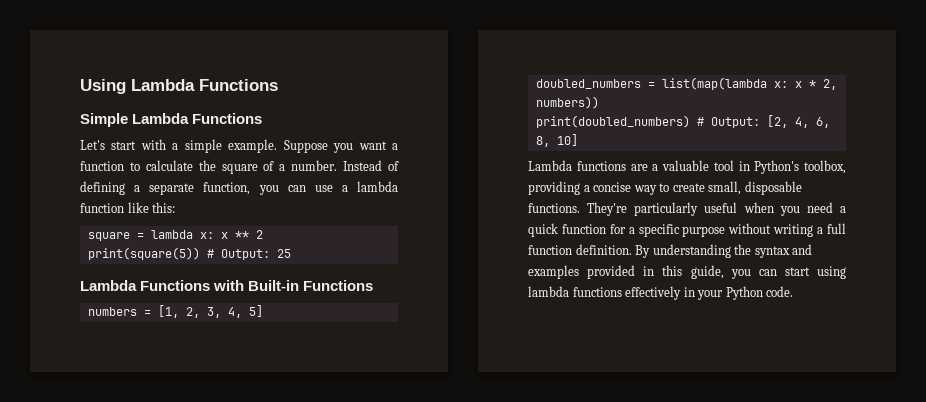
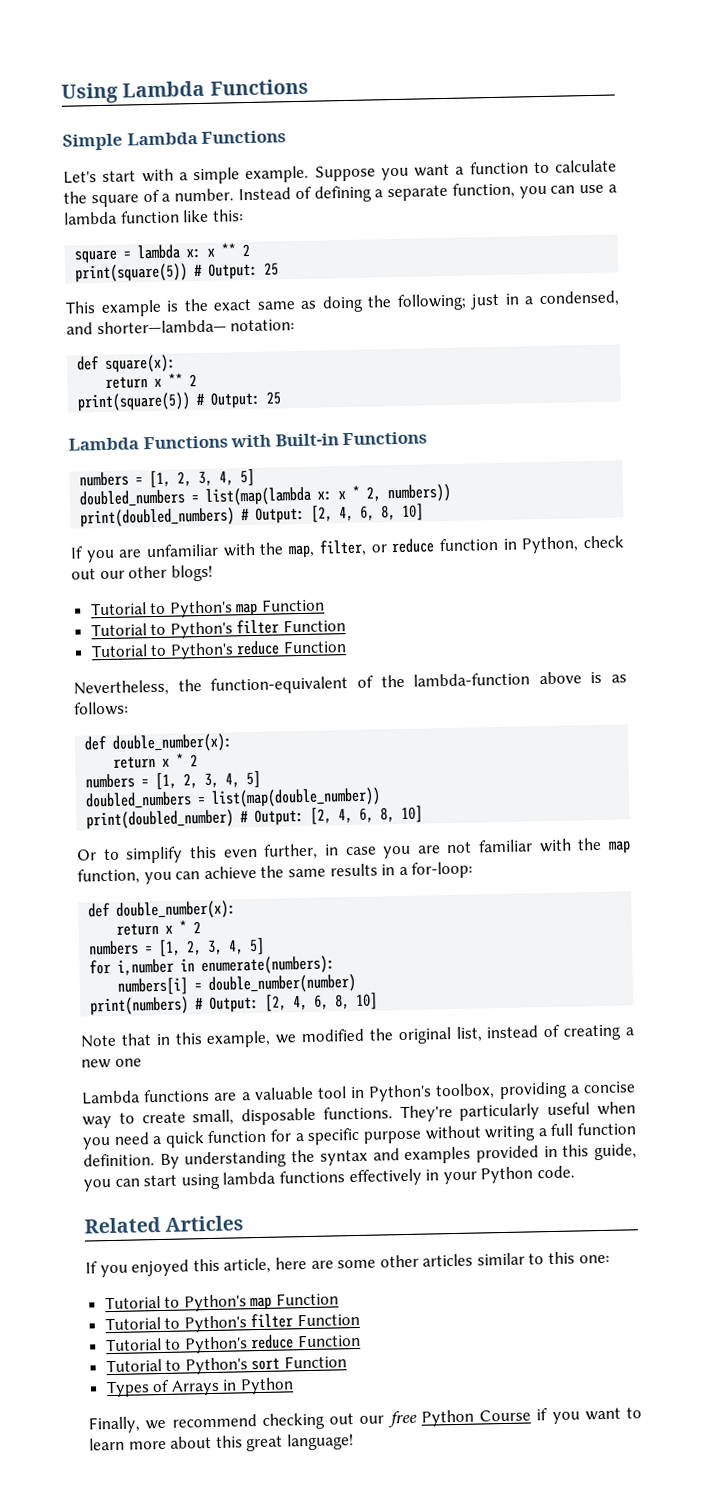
(291, 253) none -> [65,290,620,318] [66,319,296,335] [76,354,177,373] [105,373,198,389] [77,391,282,412] // This example is the exact same as doing the following; just in a condensed, and shorter—lambda— notation: // def square(x): // return x ** 2 // print(square(5)) # Output: 25
(578, 140) none -> [70,535,624,563] [71,564,213,582] [90,598,326,618] [90,619,347,639] [90,640,348,660] [73,671,627,697] [74,701,129,716] [84,733,234,753] [113,753,199,769] [85,770,262,791] [85,787,382,810] [86,805,424,830] [77,837,632,864] [77,861,474,885] [88,900,237,920] [116,920,202,936] [88,937,266,957] [89,955,336,976] [117,973,357,996] [90,992,379,1016] [80,1024,634,1049] [81,1058,142,1069] // If you are unfamiliar with the map, filter, or reduce function in Python, check out our other blogs! // Tutorial to Python's map Function // Tutorial to Python's filter Function // Tutorial to Python's reduce Function // Nevertheless, the function-equivalent of the lambda-function above is as follows: // def double_number(x): // return x * 2 // numbers = [1, 2, 3, 4, 5] // doubled_numbers = list(map(double_number)) // print(doubled_number) # Output: [2, 4, 6, 8, 10] // Or to simplify this even further, in case you are not familiar with the map function, you can achieve the same results in a for-loop: // def double_number(x): // return x * 2 // numbers = [1, 2, 3, 4, 5] // for i,number in enumerate(numbers): // numbers[i] = double_number(number) // print(numbers) # Output: [2, 4, 6, 8, 10] // Note that in this example, we modified the original list, instead of creating a new one
(794, 291) none -> [84,1215,245,1234] [85,1251,610,1278] [104,1292,340,1312] [104,1312,361,1333] [105,1333,362,1354] [105,1355,348,1375] [105,1377,295,1398] [88,1407,642,1434] [89,1433,354,1452] // Related Articles // If you enjoyed this article, here are some other articles similar to this one: // Tutorial to Python's map Function // Tutorial to Python's filter Function // Tutorial to Python's reduce Function // Tutorial to Python's sort Function // Types of Arrays in Python // Finally, we recommend checking out our free Python Course if you want to learn more about this great language!

